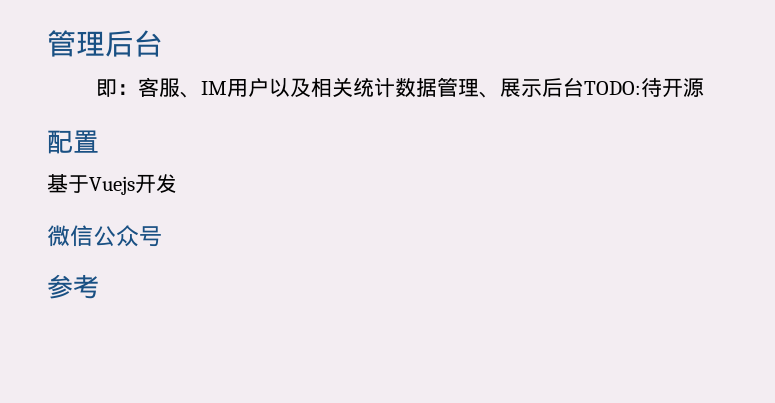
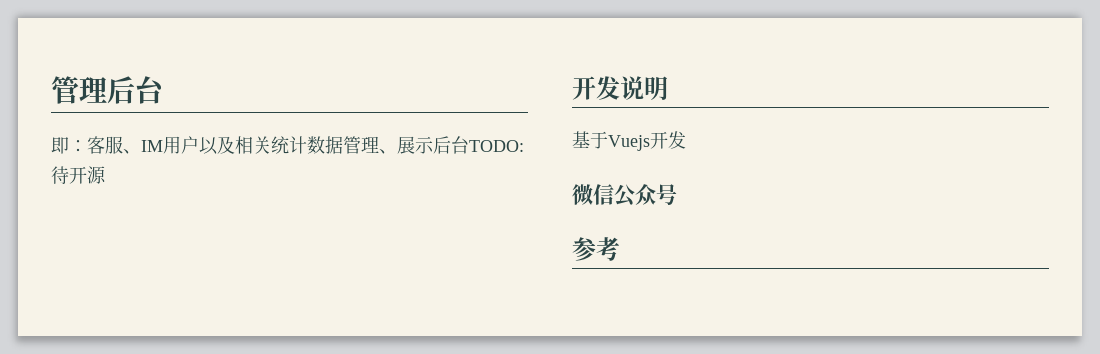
[47,130,99,154] 配置 -> [572,76,668,100] 开发说明

